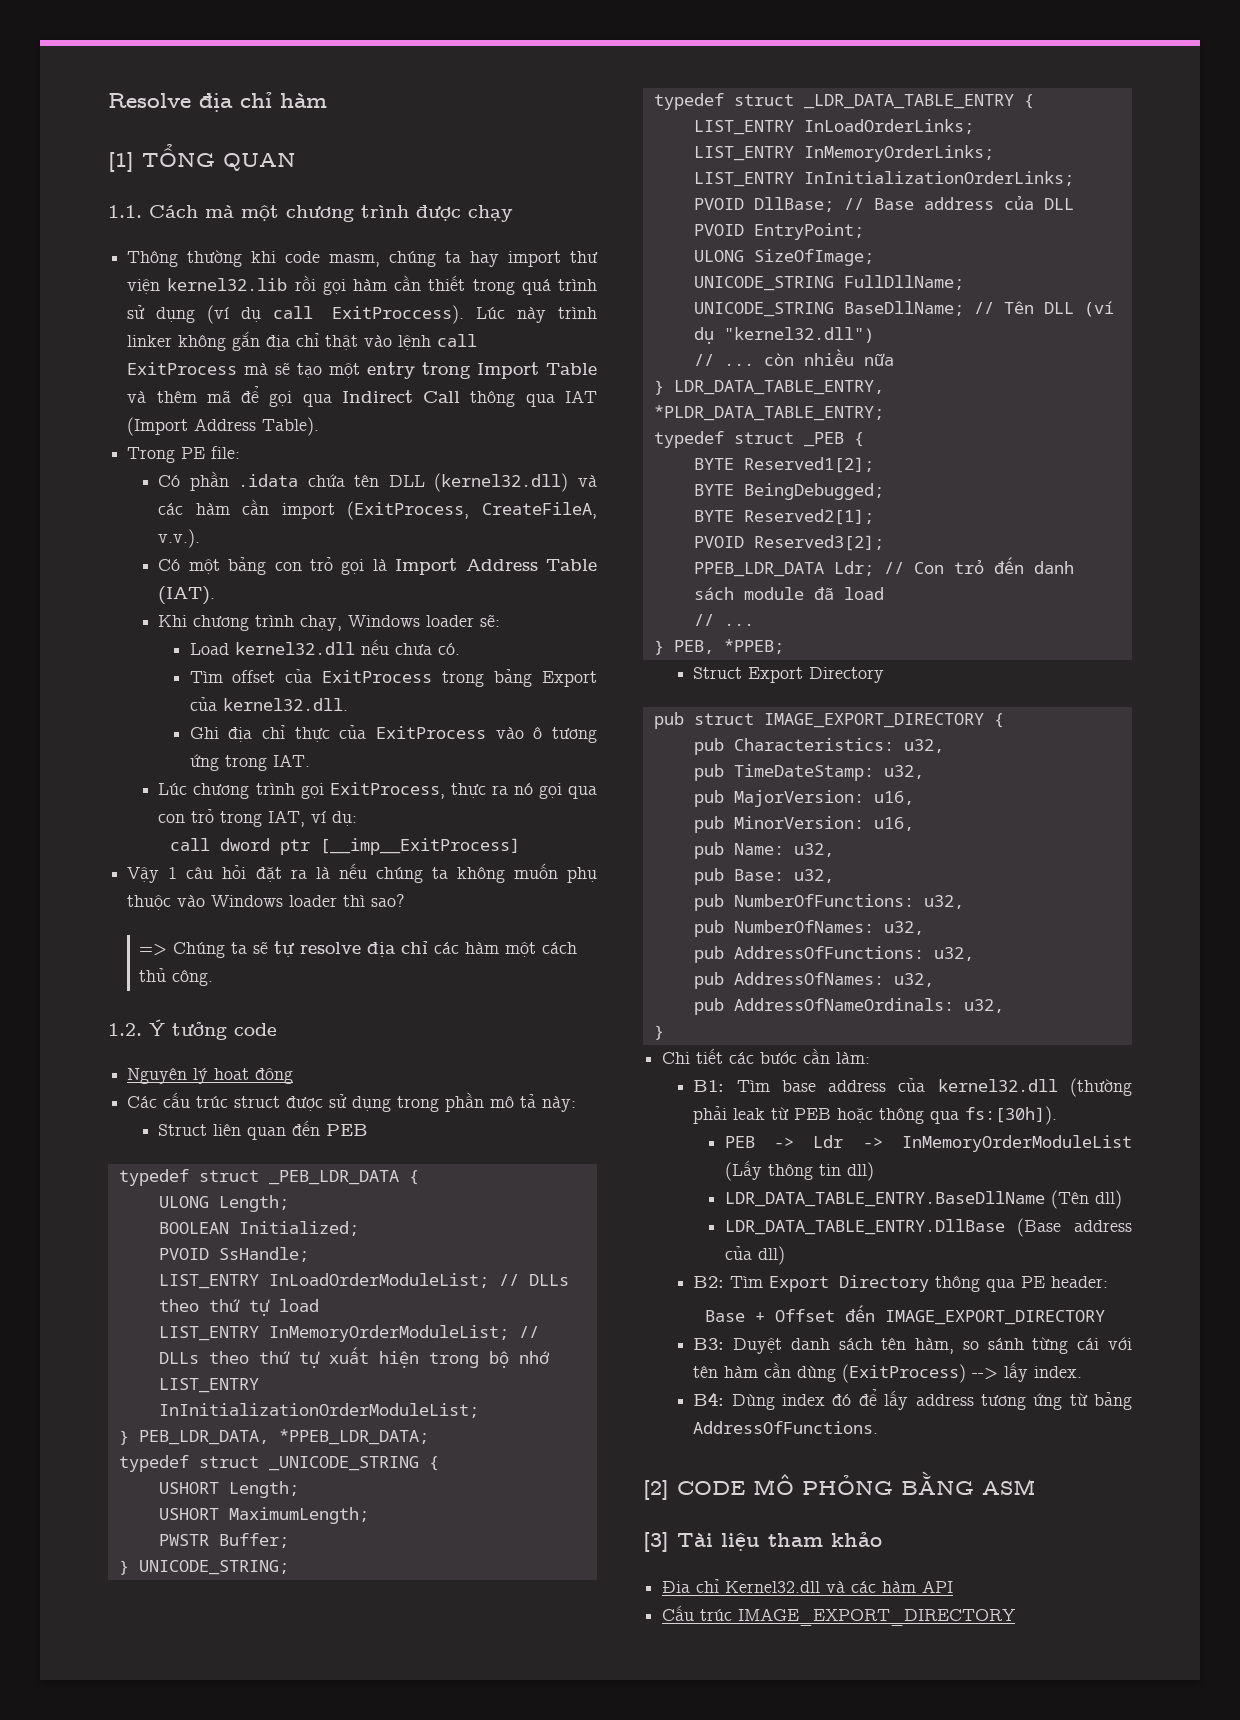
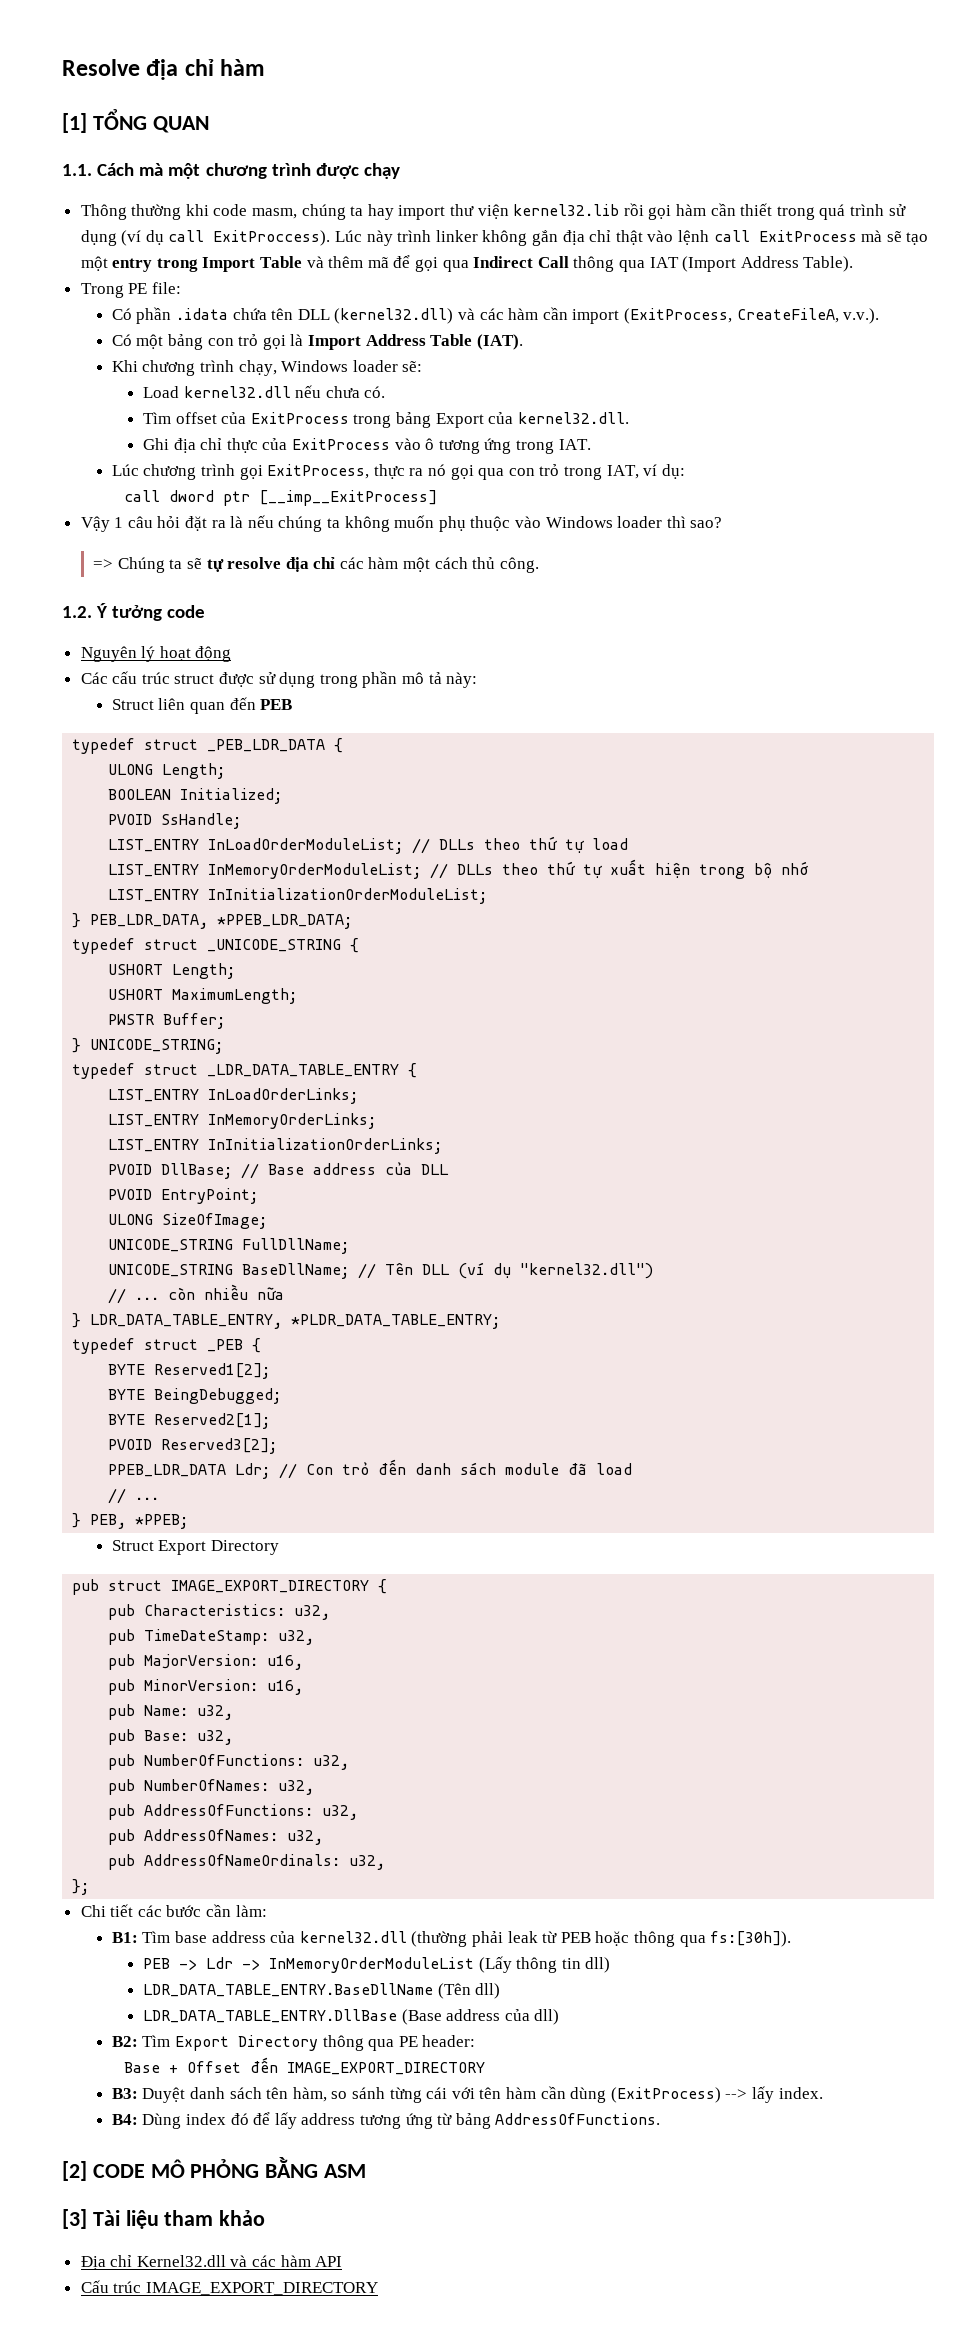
[653,1025,664,1040] } -> [72,1879,90,1895] };

